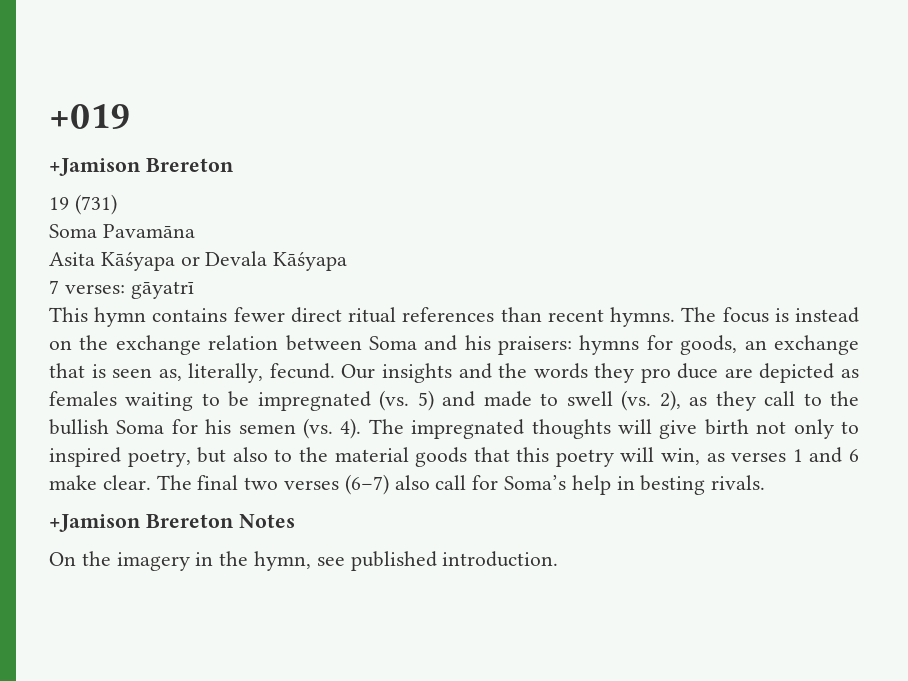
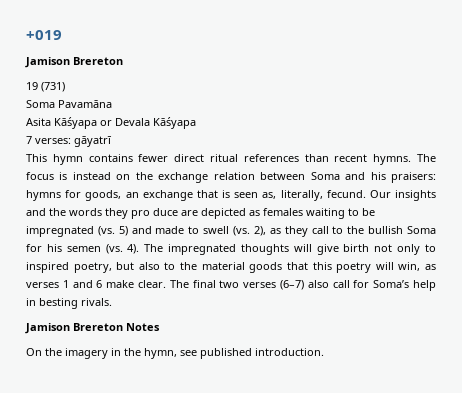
[49,158,141,176] +Jamison -> [25,57,70,68] Jamison
[49,514,141,532] +Jamison -> [25,323,70,334] Jamison

